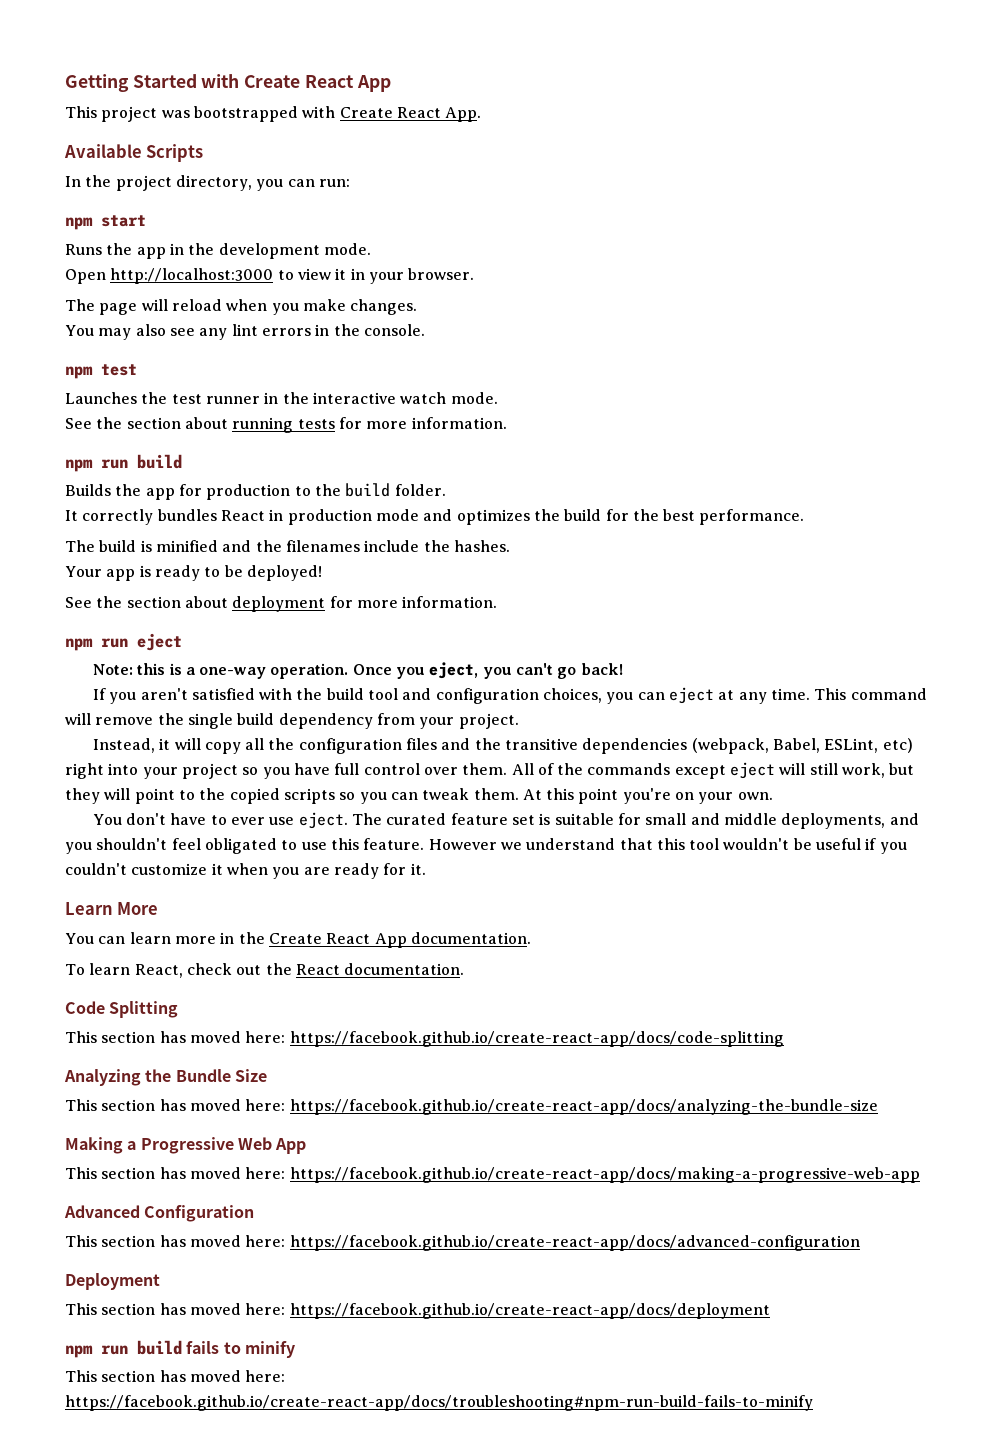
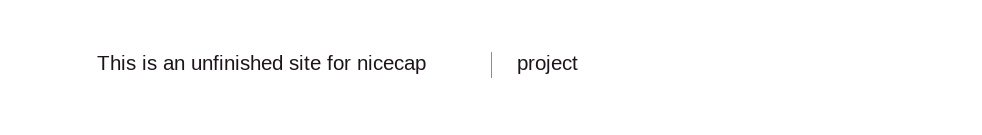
[65,74,391,92] [65,106,482,122] [64,144,204,162] [65,175,350,191] [65,215,146,230] [65,243,371,259] [65,268,475,284] [65,299,418,315] [65,324,425,340] [65,364,137,379] [65,392,498,404] [65,417,507,433] [65,454,182,472] [65,483,446,500] [65,509,805,525] [65,540,510,552] [65,565,322,581] [65,596,498,612] [65,633,182,651] [92,662,623,679] [92,687,927,704] [65,713,519,729] [92,738,913,754] [65,762,915,779] [65,788,773,804] [92,812,919,829] [65,838,907,854] [65,863,426,879] [65,902,159,915] [65,932,531,948] [65,963,465,978] [65,1001,179,1018] [65,1031,784,1047] [64,1069,267,1086] [65,1099,878,1115] [65,1137,307,1154] [65,1167,920,1183] [64,1205,255,1222] [65,1235,860,1251] [65,1273,160,1290] [65,1303,770,1319] [65,1340,295,1358] [65,1370,286,1382] [65,1395,813,1411] Getting Started with Create React App // This project was bootstrapped with Create React App. // Available Scripts // In the project directory, you can run: // npm start // Runs the app in the development mode. // Open http://localhost:3000 to view it in your browser. // The page will reload when you make changes. // You may also see any lint errors in the console. // npm test // Launches the test runner in the interactive watch mode. // See the section about running tests for more information. // npm run build // Builds the app for production to the build folder. // It correctly bundles React in production mode and optimizes the build for the best performance. // The build is minified and the filenames include the hashes. // Your app is ready to be deployed! // See the section about deployment for more information. // npm run eject // Note: this is a one-way operation. Once you eject, you can't go back! // If you aren't satisfied with the build tool and configuration choices, you can eject at any time. This command will remove the single build dependency from your project. // Instead, it will copy all the configuration files and the transitive dependencies (webpack, Babel, ESLint, etc) right into your project so you have full control over them. All of the commands except eject will still work, but they will point to the copied scripts so you can tweak them. At this point you're on your own. // You don't have to ever use eject. The curated feature set is suitable for small and middle deployments, and you shouldn't feel obligated to use this feature. However we understand that this tool wouldn't be useful if you couldn't customize it when you are ready for it. // Learn More // You can learn more in the Create React App documentation. // To learn React, check out the React documentation. // Code Splitting // This section has moved here: https://facebook.github.io/create-react-app/docs/code-splitting // Analyzing the Bundle Size // This section has moved here: https://facebook.github.io/create-react-app/docs/analyzing-the-bundle-size // Making a Progressive Web App // This section has moved here: https://facebook.github.io/create-react-app/docs/making-a-progressive-web-app // Advanced Configuration // This section has moved here: https://facebook.github.io/create-react-app/docs/advanced-configuration // Deployment // This section has moved here: https://facebook.github.io/create-react-app/docs/deployment // npm run build fails to minify // This section has moved here: https://facebook.github.io/create-react-app/docs/troubleshooting#npm-run-build-fails-to-minify -> [97,55,578,74] This is an unfinished site for nicecap project

